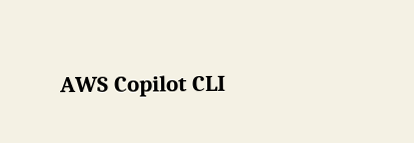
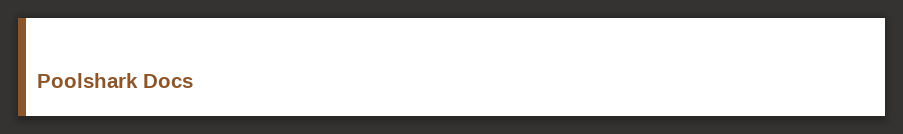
[59,75,227,97] AWS Copilot CLI -> [37,73,193,88] Poolshark Docs

